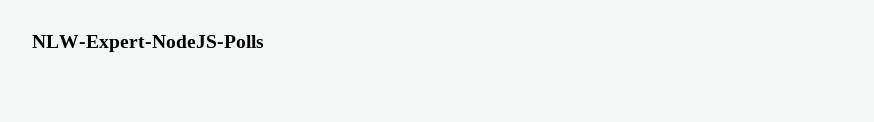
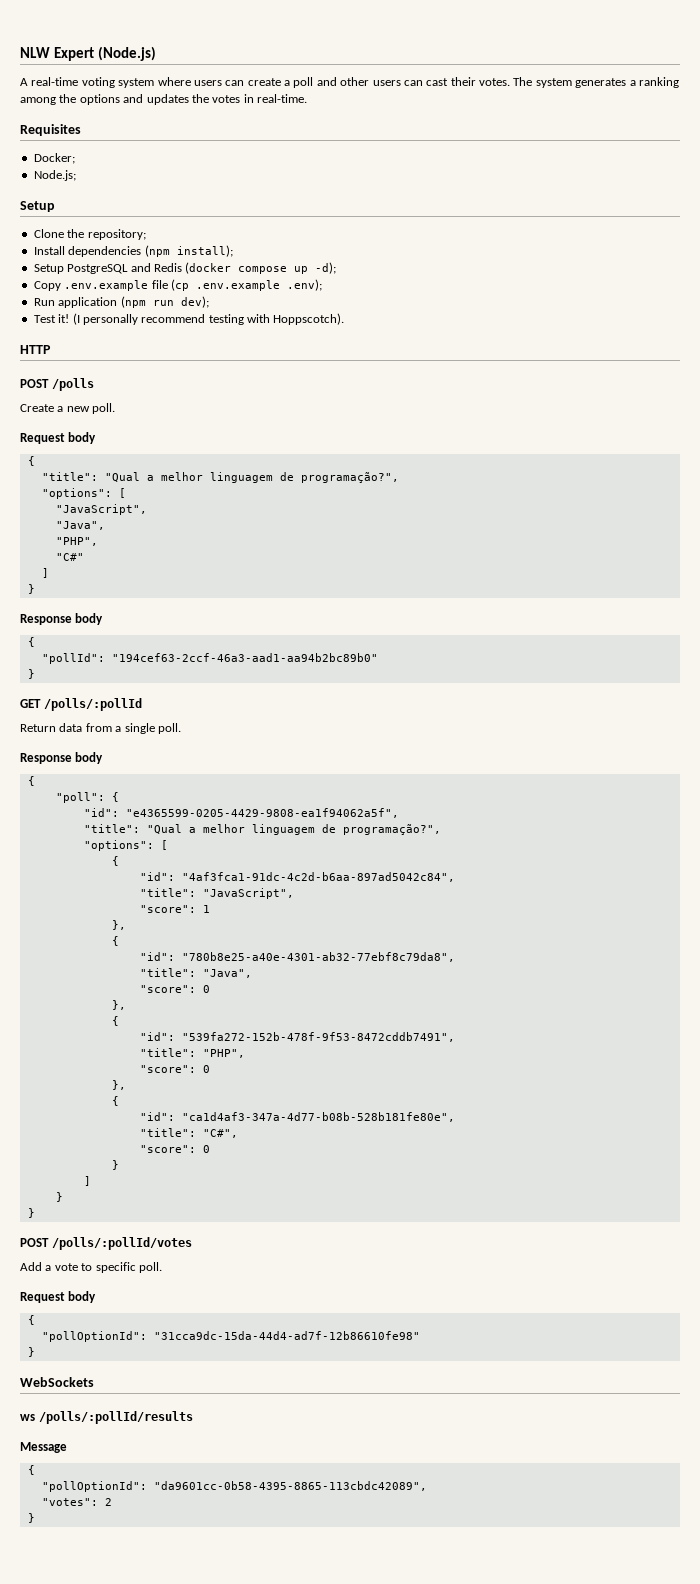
[32,35,264,52] NLW-Expert-NodeJS-Polls -> [20,46,156,61] [20,77,679,88] [20,94,307,105] [20,124,81,136] [33,153,75,164] [33,170,76,181] [20,201,55,212] [33,229,146,240] [33,245,233,257] [33,262,337,274] [33,279,322,291] [33,296,209,308] [33,313,345,325] [20,345,51,354] [20,378,94,391] [20,403,116,414] [20,432,97,444] [27,456,35,466] [41,472,399,483] [41,488,126,499] [55,504,147,515] [55,521,105,530] [55,537,98,546] [55,553,84,561] [41,568,49,578] [27,584,35,594] [20,613,104,625] [27,637,35,647] [41,653,378,664] [27,669,35,679] [20,698,142,711] [20,723,181,734] [20,752,104,764] [27,776,35,786] [55,792,119,803] [83,808,399,818] [83,824,441,835] [83,840,168,851] [111,856,119,866] [139,872,455,882] [139,888,294,899] [139,905,210,913] [111,920,126,930] [111,936,119,946] [139,952,455,962] [139,968,252,978] [139,985,210,993] [111,1000,126,1010] [111,1016,119,1026] [139,1032,455,1042] [139,1048,245,1058] [139,1065,210,1073] [111,1080,126,1090] [111,1096,119,1106] [139,1112,455,1122] [139,1128,238,1138] [139,1145,210,1153] [111,1160,119,1170] [83,1176,91,1186] [55,1192,63,1202] [27,1208,35,1218] [20,1237,192,1250] [20,1262,162,1273] [20,1291,97,1303] [27,1315,35,1325] [41,1331,420,1342] [27,1347,35,1357] [20,1377,94,1387] [20,1411,193,1424] [20,1442,67,1453] [27,1465,35,1475] [41,1481,427,1492] [41,1498,112,1506] [27,1513,35,1523] NLW Expert (Node.js) // A real-time voting system where users can create a poll and other users can cast their votes. The system generates a ranking among the options and updates the votes in real-time. // Requisites // Docker; // Node.js; // Setup // Clone the repository; // Install dependencies (npm install); // Setup PostgreSQL and Redis (docker compose up -d); // Copy .env.example file (cp .env.example .env); // Run application (npm run dev); // Test it! (I personally recommend testing with Hoppscotch). // HTTP // POST /polls // Create a new poll. // Request body // { // "title": "Qual a melhor linguagem de programação?", // "options": [ // "JavaScript", // "Java", // "PHP", // "C#" // ] // } // Response body // { // "pollId": "194cef63-2ccf-46a3-aad1-aa94b2bc89b0" // } // GET /polls/:pollId // Return data from a single poll. // Response body // { // "poll": { // "id": "e4365599-0205-4429-9808-ea1f94062a5f", // "title": "Qual a melhor linguagem de programação?", // "options": [ // { // "id": "4af3fca1-91dc-4c2d-b6aa-897ad5042c84", // "title": "JavaScript", // "score": 1 // }, // { // "id": "780b8e25-a40e-4301-ab32-77ebf8c79da8", // "title": "Java", // "score": 0 // }, // { // "id": "539fa272-152b-478f-9f53-8472cddb7491", // "title": "PHP", // "score": 0 // }, // { // "id": "ca1d4af3-347a-4d77-b08b-528b181fe80e", // "title": "C#", // "score": 0 // } // ] // } // } // POST /polls/:pollId/votes // Add a vote to specific poll. // Request body // { // "pollOptionId": "31cca9dc-15da-44d4-ad7f-12b86610fe98" // } // WebSockets // ws /polls/:pollId/results // Message // { // "pollOptionId": "da9601cc-0b58-4395-8865-113cbdc42089", // "votes": 2 // }

